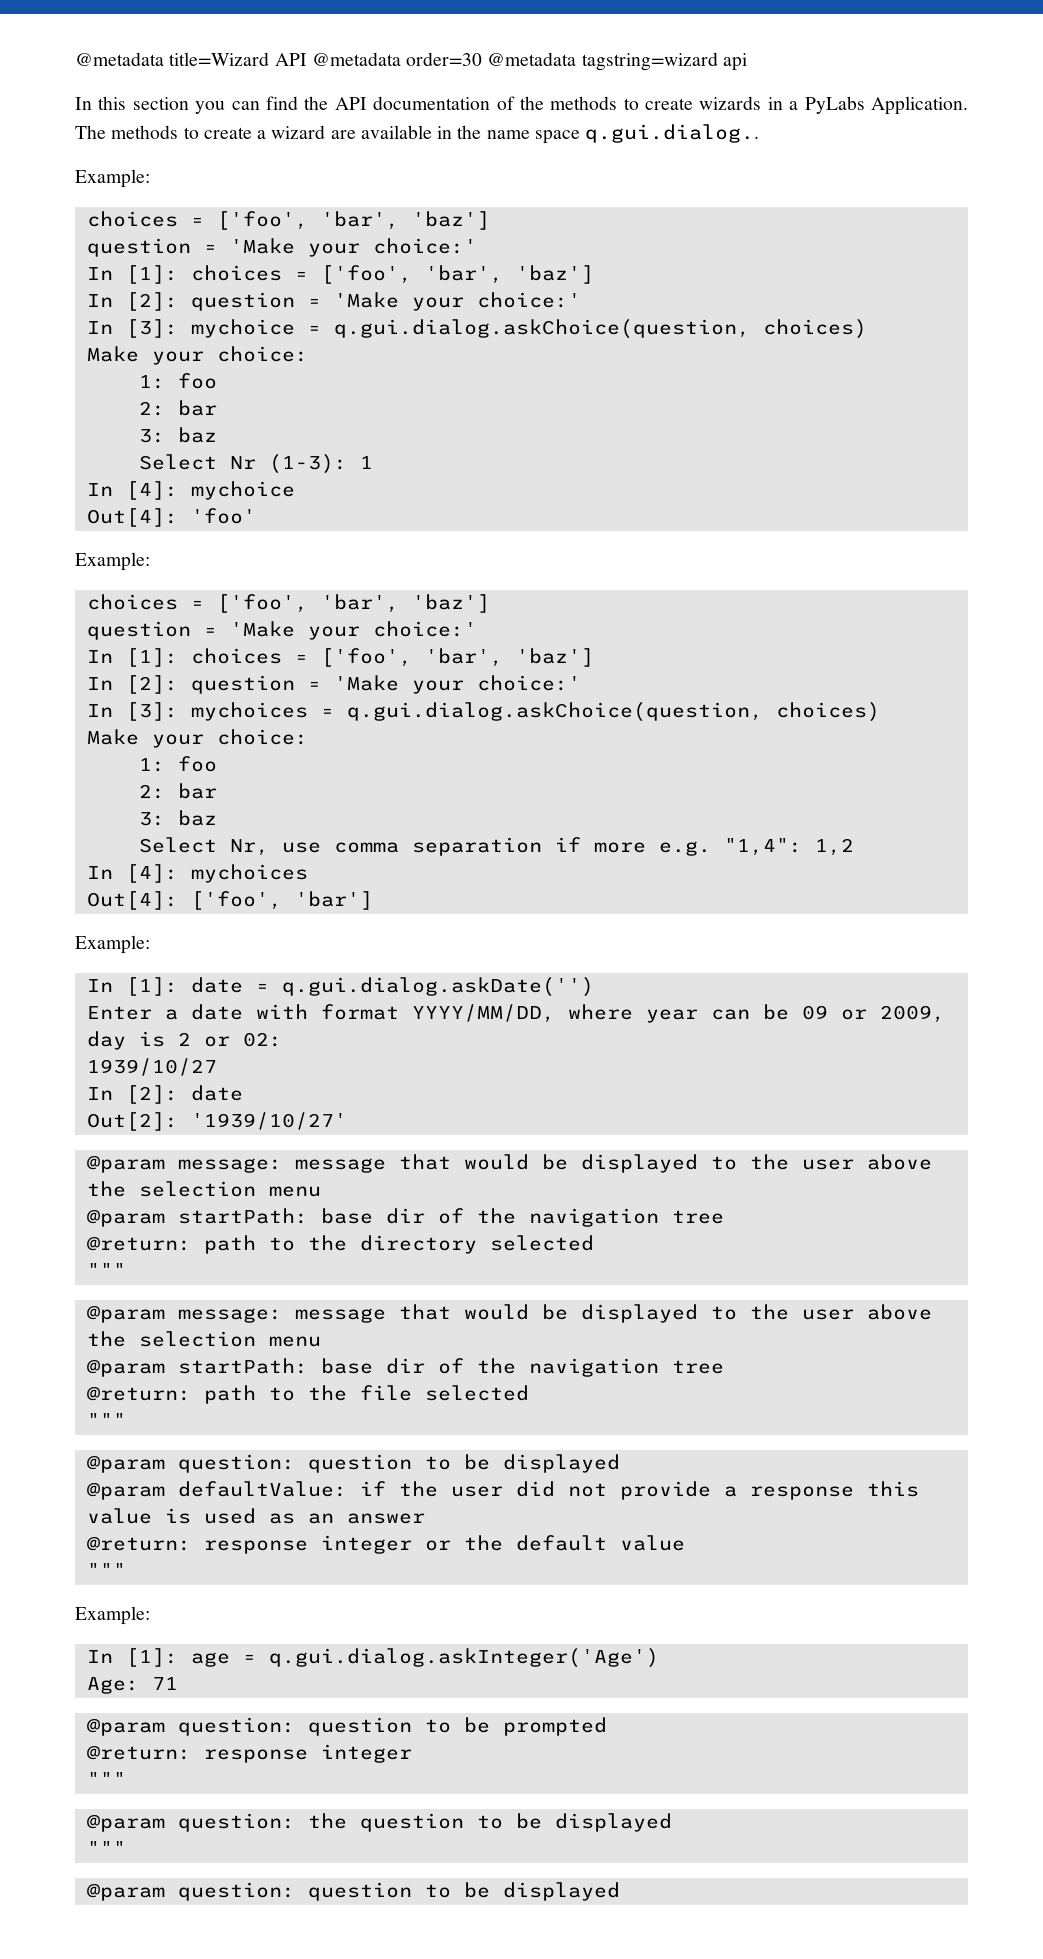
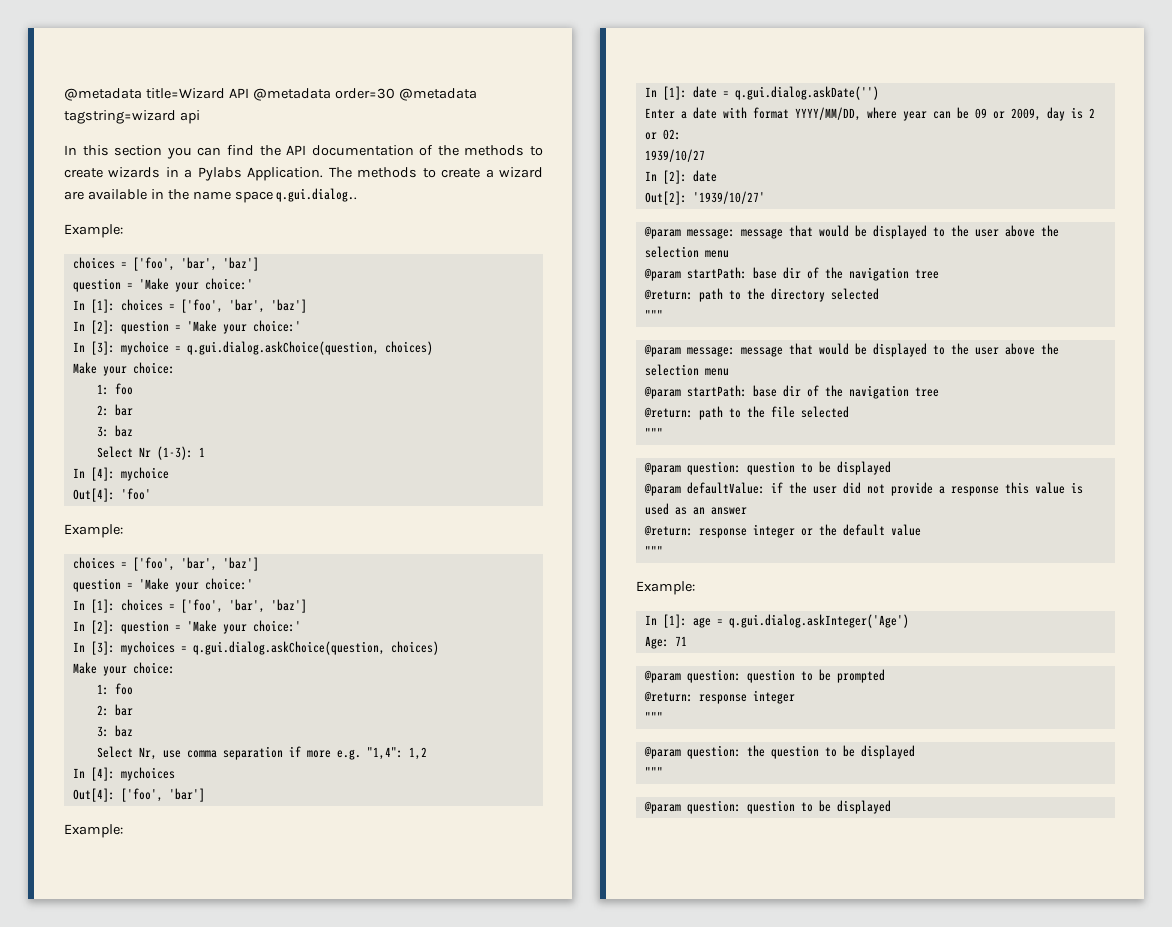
[804,96,865,114] PyLabs -> [197,167,242,181] Pylabs

